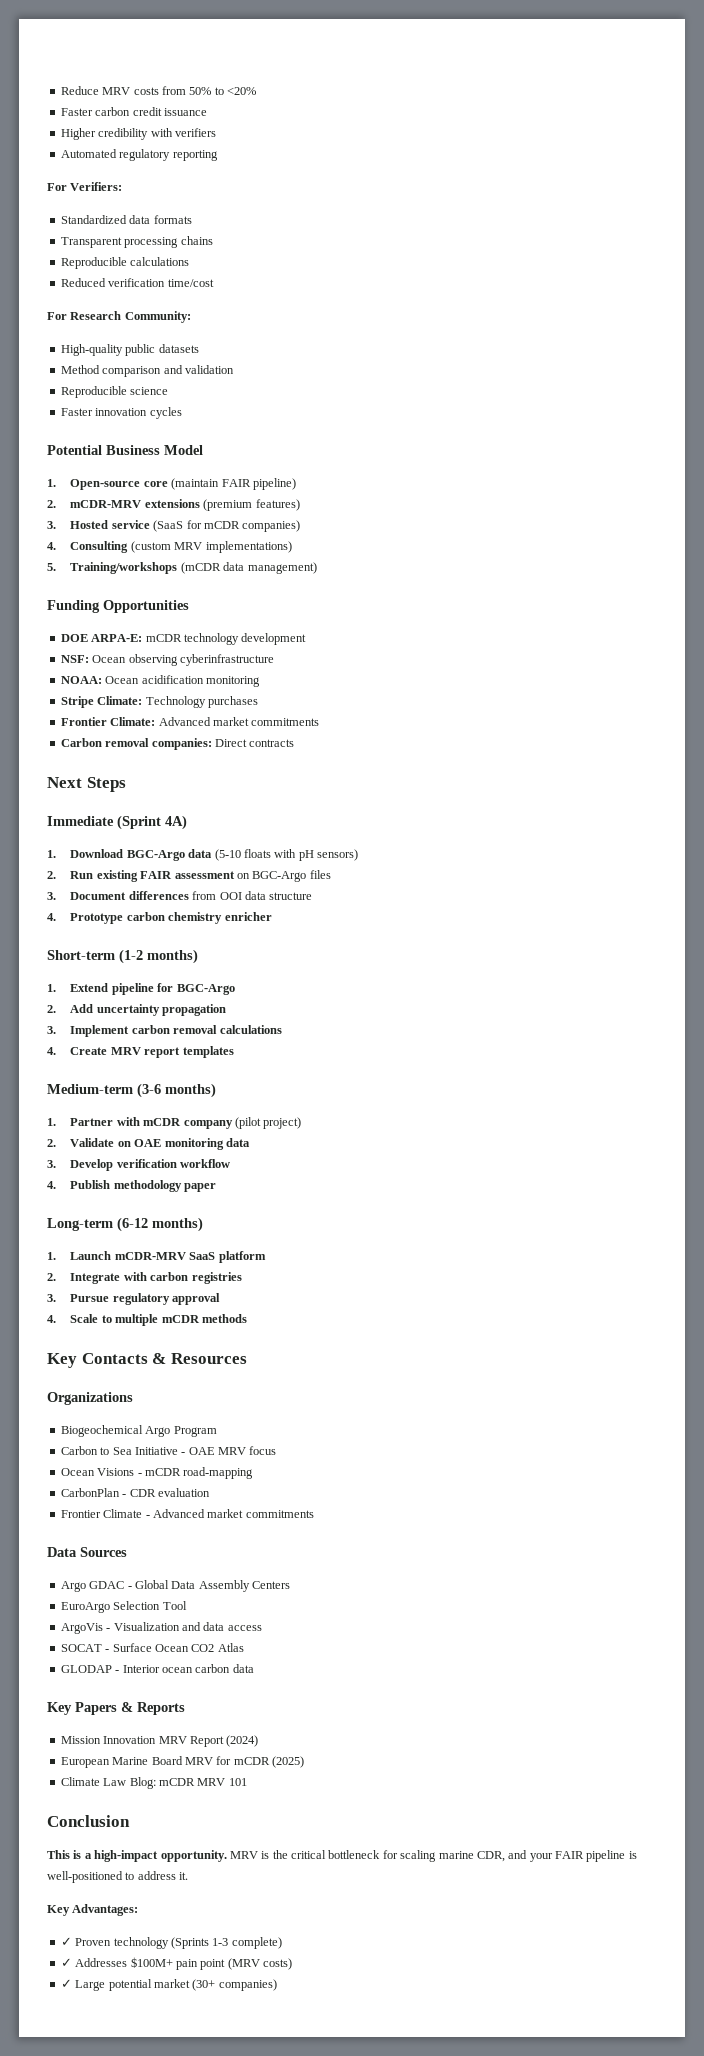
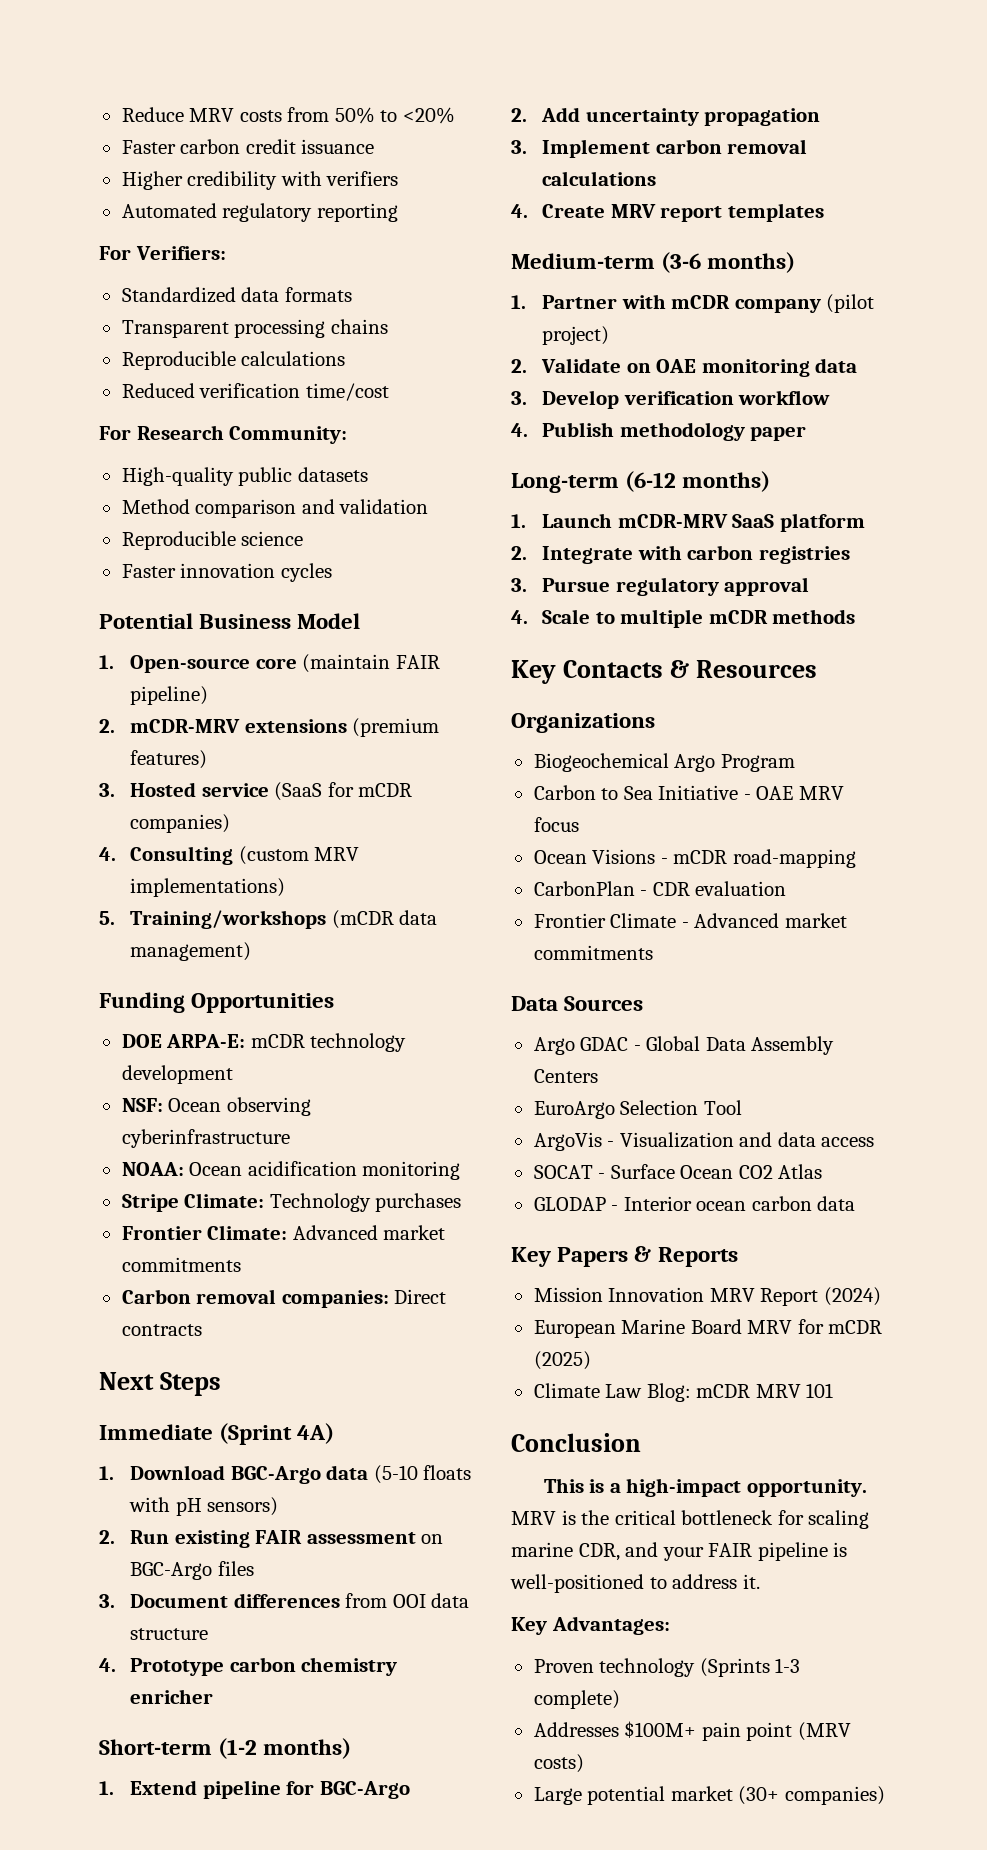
[60,1937,72,1946] ✓ -> (670, 1625) none
[60,1958,72,1967] ✓ -> (620, 1699) none
[60,1979,72,1988] ✓ -> (584, 1763) none

